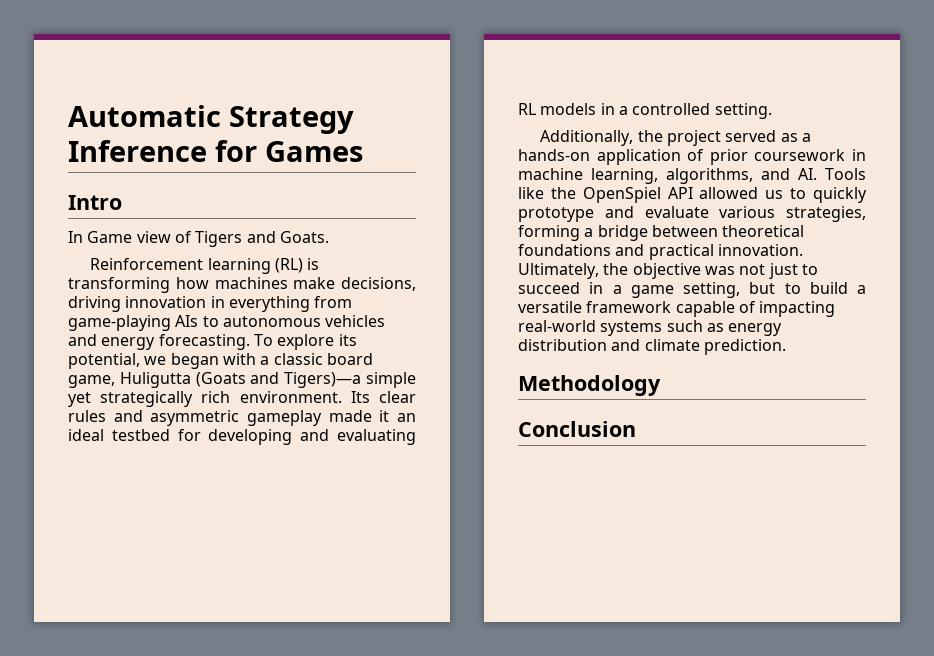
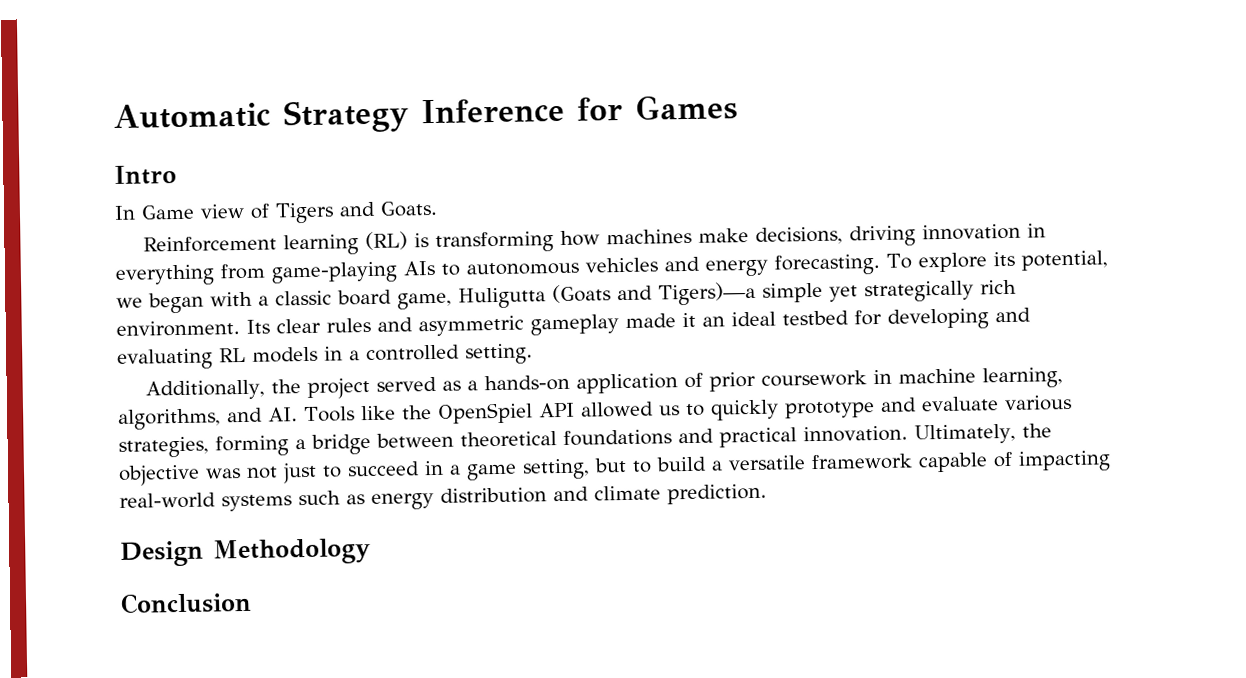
(786, 347) none -> [120,540,204,567] Design

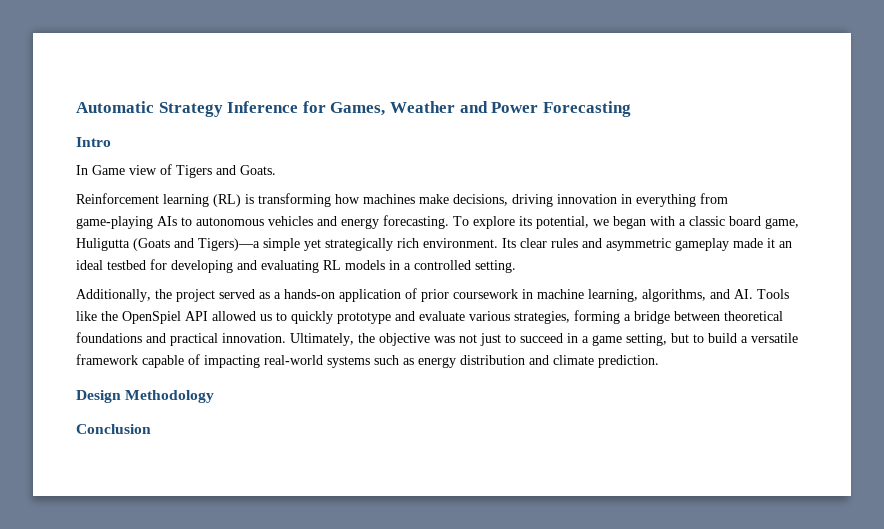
[635,94,738,121] Games -> [330,101,631,117] Games, Weather and Power Forecasting

